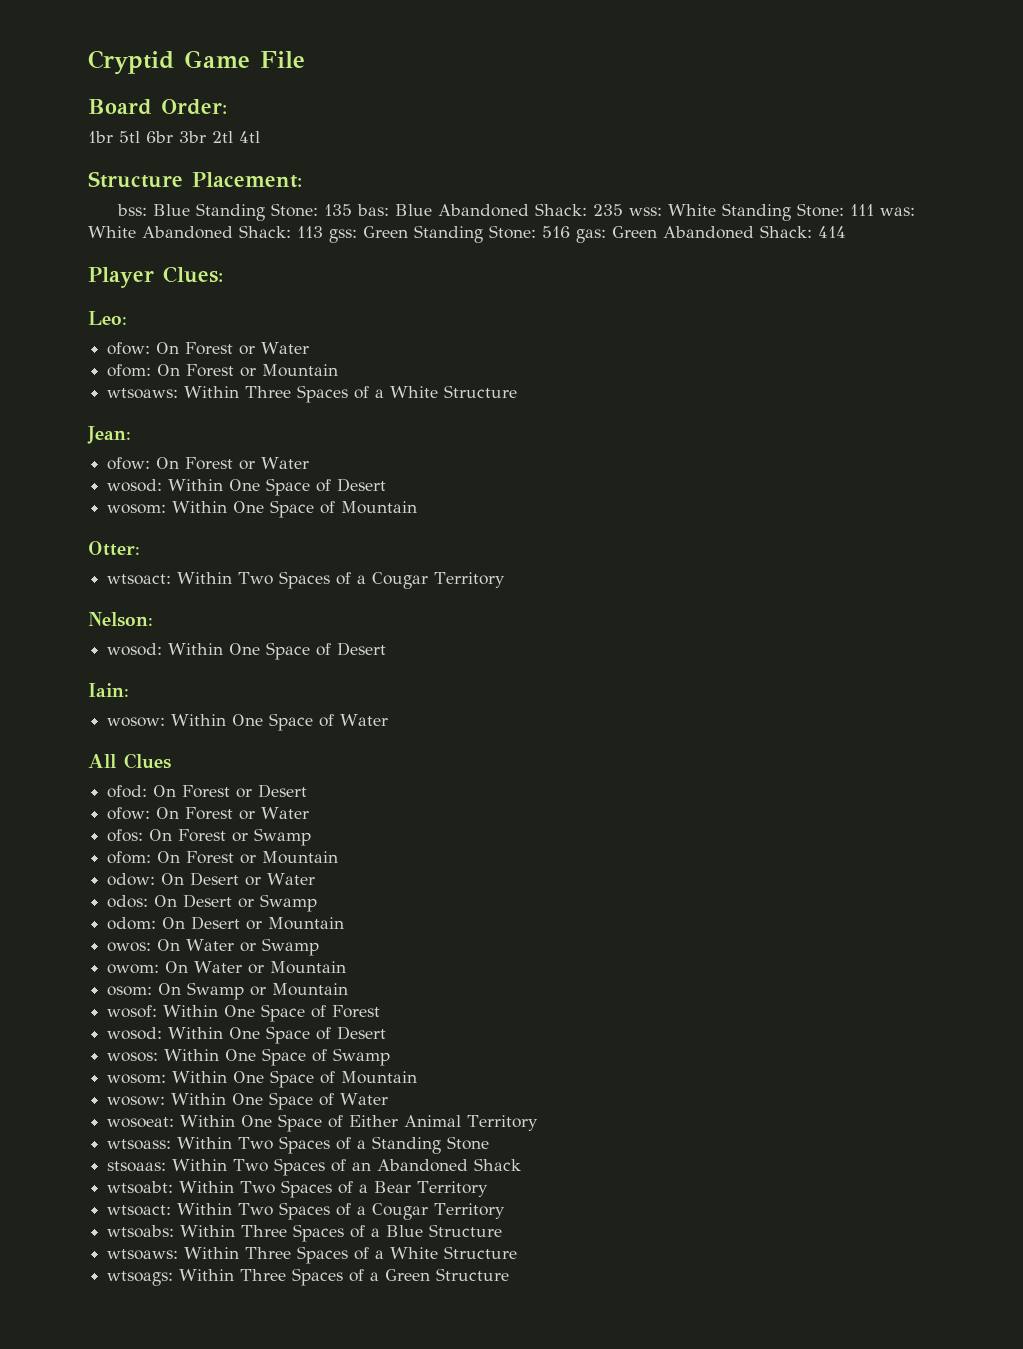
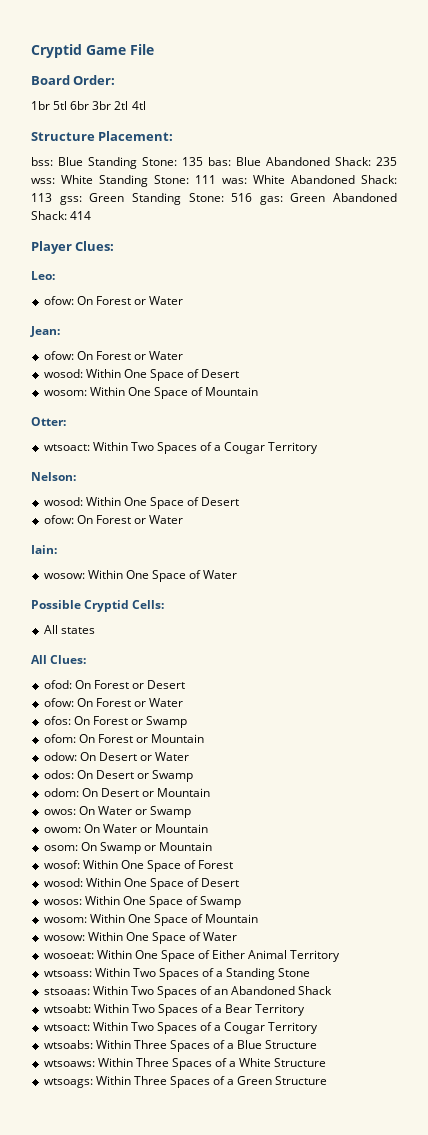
[107,364,339,377] [107,385,518,403] // ofom: On Forest or Mountain // wtsoaws: Within Three Spaces of a White Structure -> (184, 300) none
(387, 649) none -> [43,515,184,524] // ofow: On Forest or Water
[88,753,171,769] All Clues -> [31,600,165,612] [43,625,95,634] [31,655,87,664] Possible Cryptid Cells: // All states // All Clues:

